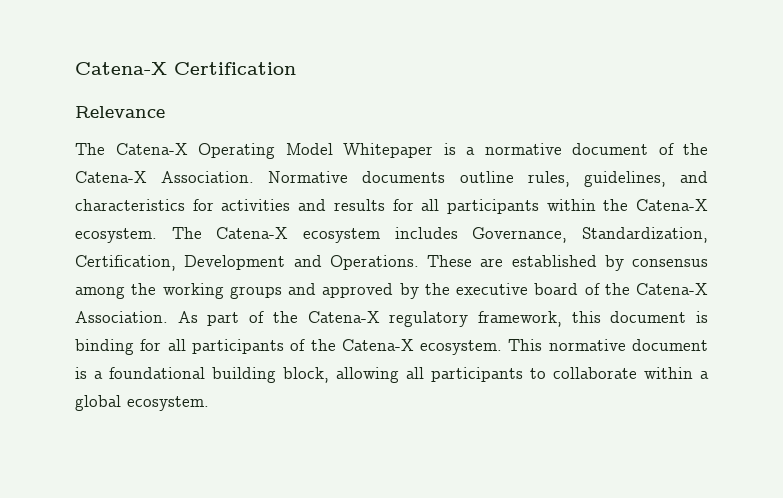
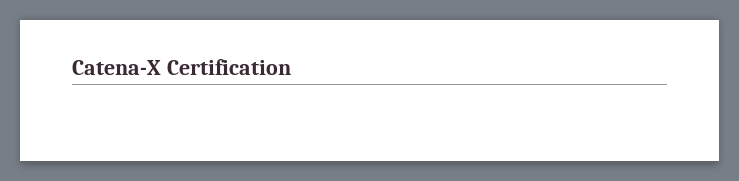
[75,106,165,118] [75,143,708,159] [75,171,708,187] [75,199,708,214] [75,227,708,243] [75,255,708,271] [75,283,708,299] [75,311,708,327] [75,339,708,355] [75,367,709,383] [75,395,209,411] // Relevance // The Catena-X Operating Model Whitepaper is a normative document of the Catena-X Association. Normative documents outline rules, guidelines, and characteristics for activities and results for all participants within the Catena-X ecosystem. The Catena-X ecosystem includes Governance, Standardization, Certification, Development and Operations. These are established by consensus among the working groups and approved by the executive board of the Catena-X Association. As part of the Catena-X regulatory framework, this document is binding for all participants of the Catena-X ecosystem. This normative document is a foundational building block, allowing all participants to collaborate within a global ecosystem. -> (291, 67) none

